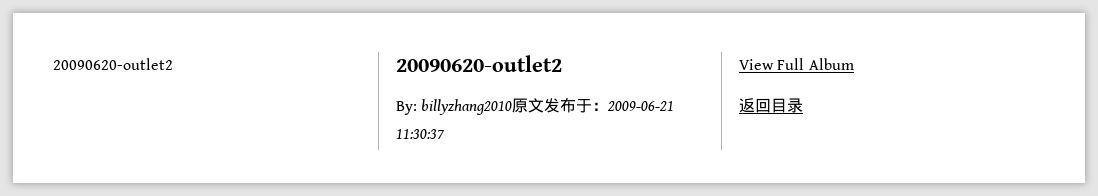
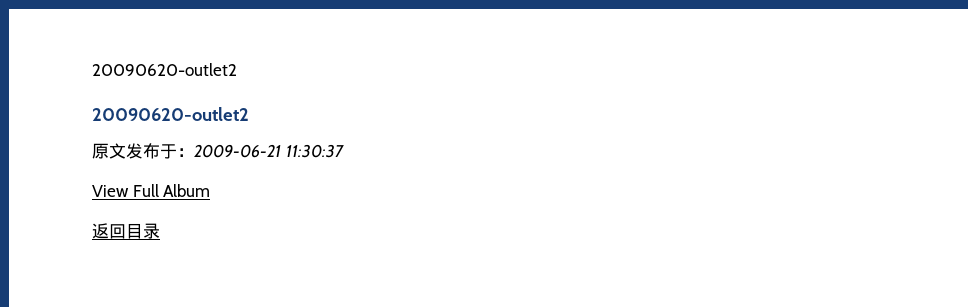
[396,99,513,115] By: billyzhang2010 -> (249, 114) none

